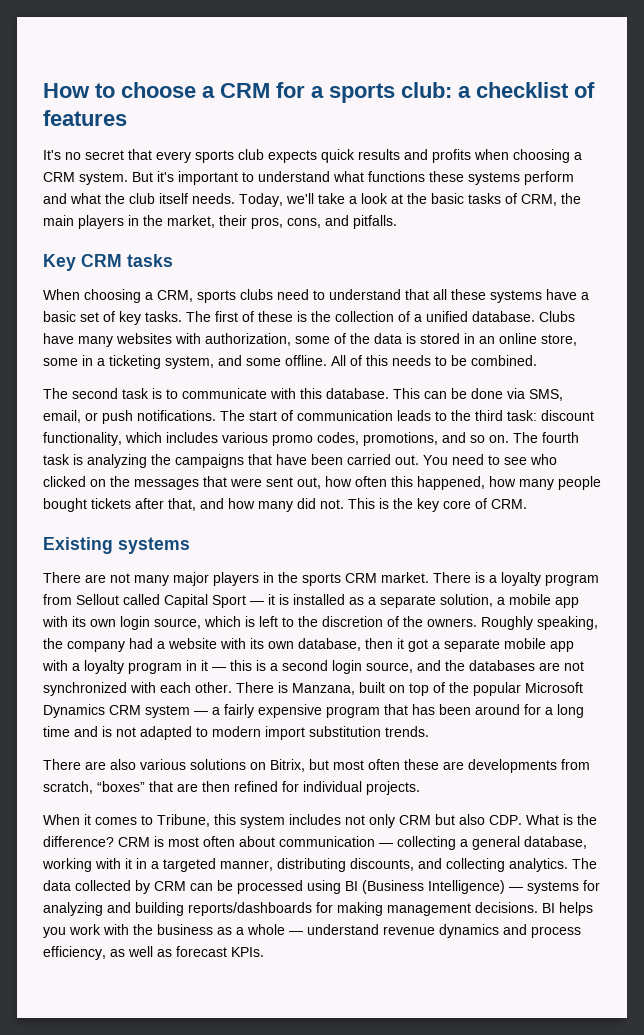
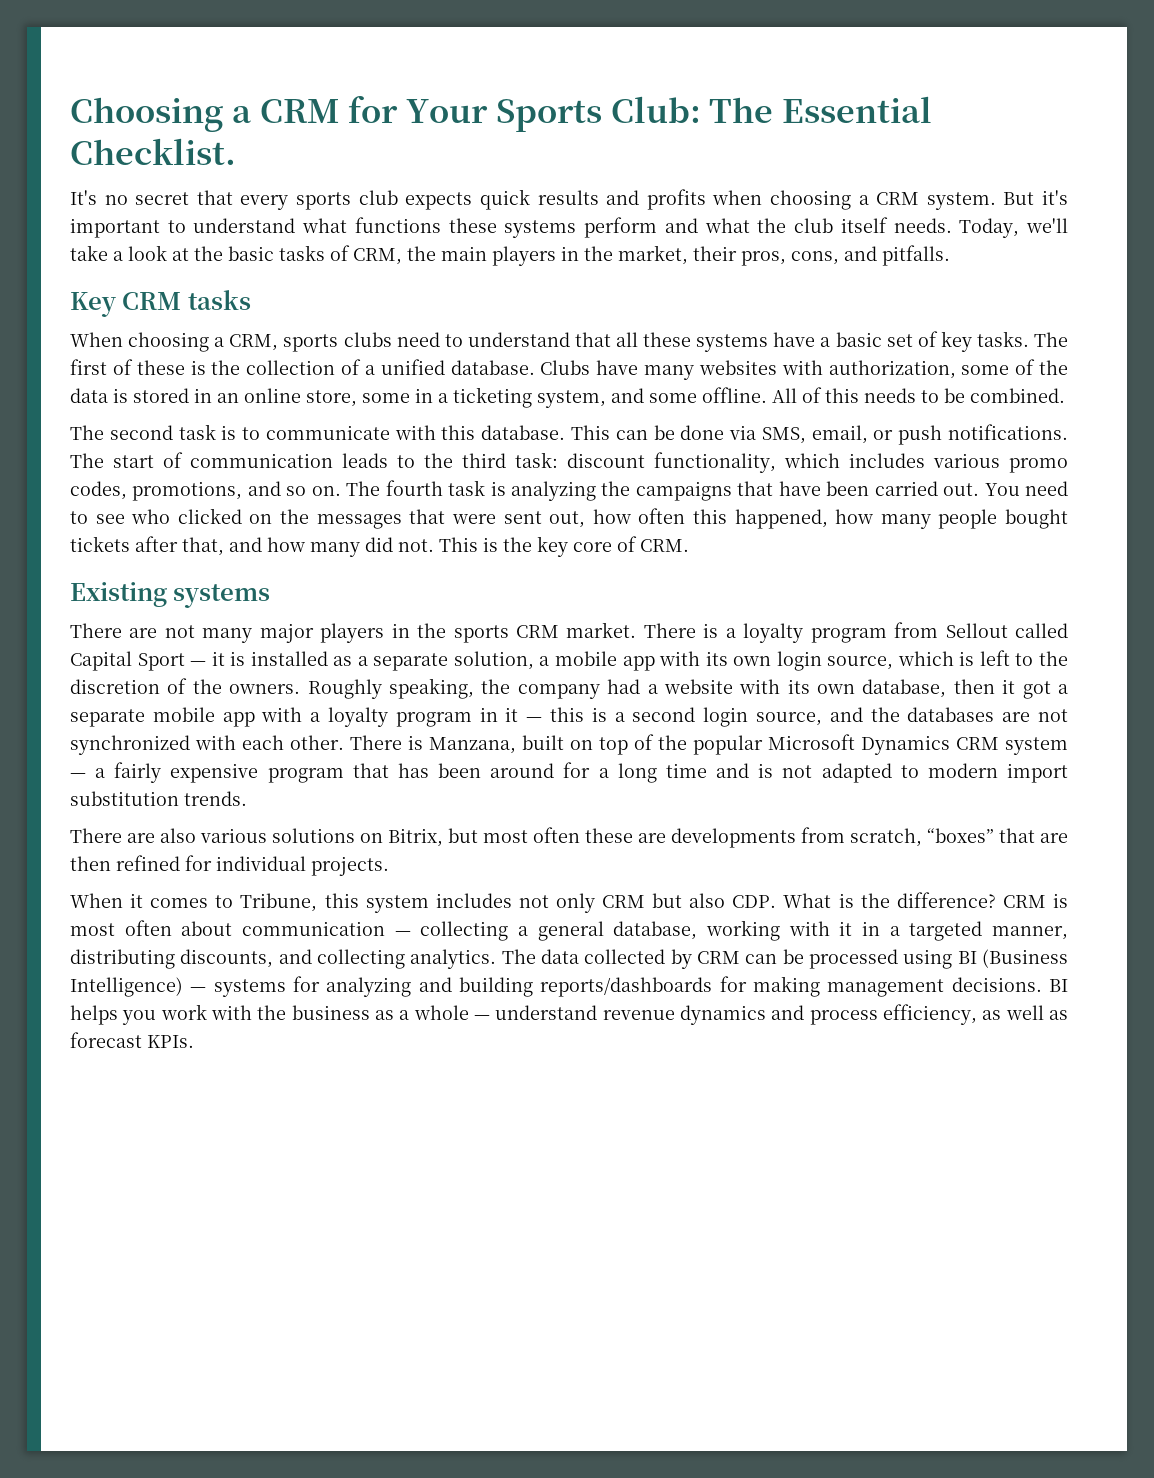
[43,82,595,103] [43,110,127,126] How to choose a CRM for a sports club: a checklist of features -> [70,96,933,132] [70,138,236,165] Choosing a CRM for Your Sports Club: The Essential Checklist.

